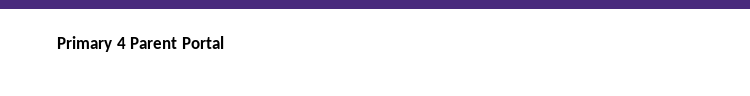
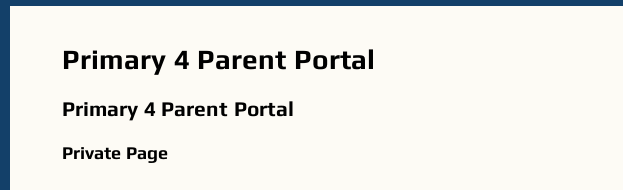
[57,36,224,52] Primary 4 Parent Portal -> [62,49,375,75] [62,101,295,121] [62,147,168,163] Primary 4 Parent Portal // Primary 4 Parent Portal // Private Page

